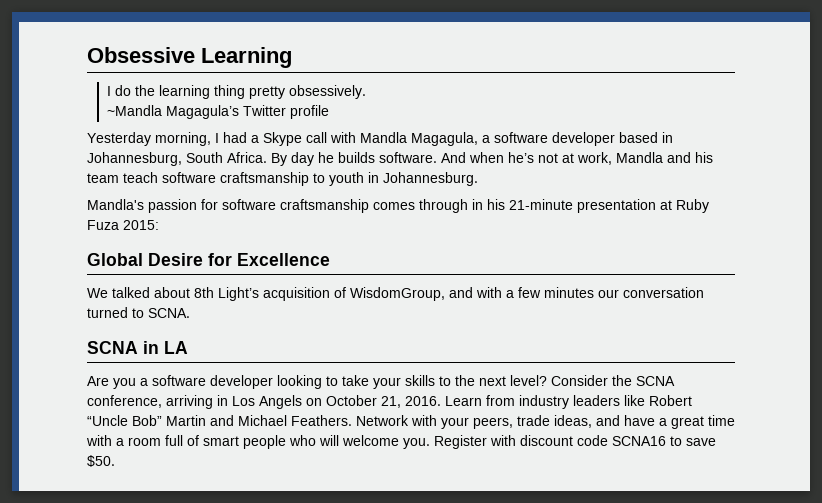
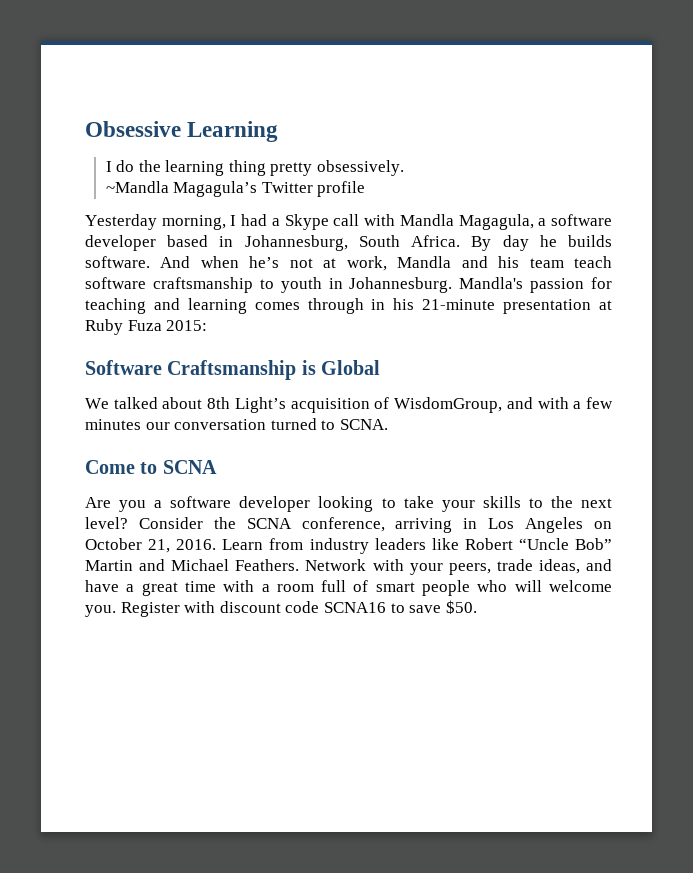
(478, 179) // -> (453, 285) none
[222,199,369,213] software craftsmanship -> [85,298,247,314] teaching and learning
[87,253,330,266] Global Desire for Excellence -> [85,360,381,380] Software Craftsmanship is Global
[87,341,188,354] SCNA in LA -> [85,460,217,474] Come to SCNA
[259,395,302,409] Angels -> [525,517,584,533] Angeles

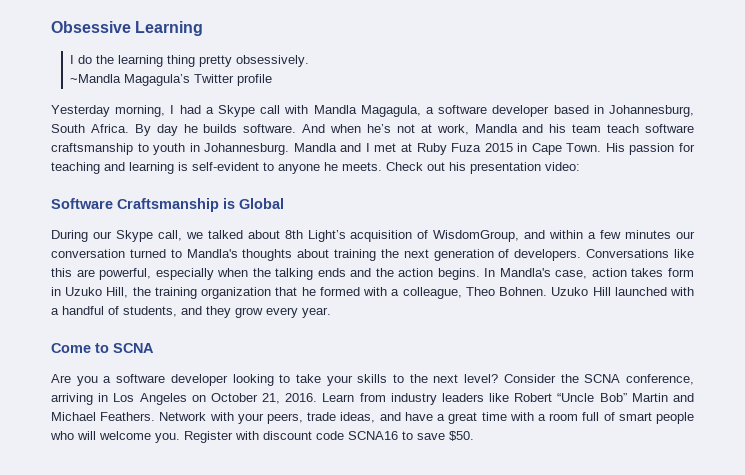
[459,277,524,289] Mandla's -> [293,143,625,155] Mandla and I met at Ruby Fuza 2015 in Cape Town. His
[254,298,613,314] [85,319,208,335] comes through in his 21-minute presentation at Ruby Fuza 2015: -> [178,162,580,174] is self-evident to anyone he meets. Check out his presentation video:
[85,398,109,409] We -> [51,230,203,242] During our Skype call, we
[537,397,569,409] with -> [549,230,584,239] within
[339,419,388,430] SCNA. -> [186,249,694,261] [51,268,694,280] [51,287,695,299] [51,306,331,318] Mandla's thoughts about training the next generation of developers. Conversations like this are powerful, especially when the talking ends and the action begins. In Mandla's case, action takes form in Uzuko Hill, the training organization that he formed with a colleague, Theo Bohnen. Uzuko Hill launched with a handful of students, and they grow every year.

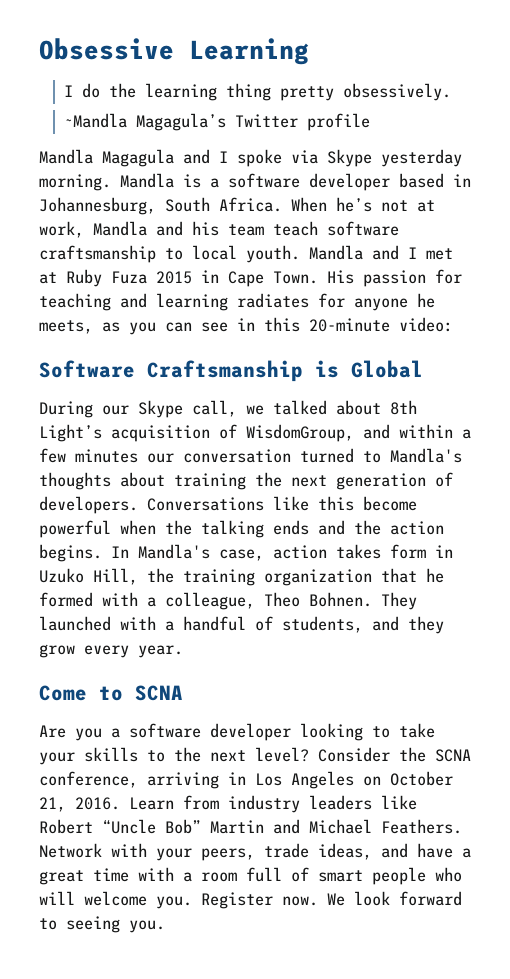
[51,105,421,117] Yesterday morning, I had a Skype call with Mandla Magagula, -> [39,149,462,167] [39,173,201,191] Mandla Magagula and I spoke via Skype yesterday morning. Mandla is
[134,124,362,136] By day he builds software. And when -> [291,197,327,212] When
[153,143,290,155] youth in Johannesburg. -> [192,245,300,263] local youth.
[178,162,541,174] is self-evident to anyone he meets. Check out his presentation -> [237,293,435,311] [39,317,390,335] radiates for anyone he meets, as you can see in this 20-minute
[76,268,214,280] are powerful, especially -> [363,496,417,511] [39,520,111,538] become powerful
[551,287,611,296] Uzuko Hill -> [381,592,417,610] They
[235,431,474,441] with discount code SCNA16 to save $50. -> [282,891,462,906] [39,916,165,933] now. We look forward to seeing you.

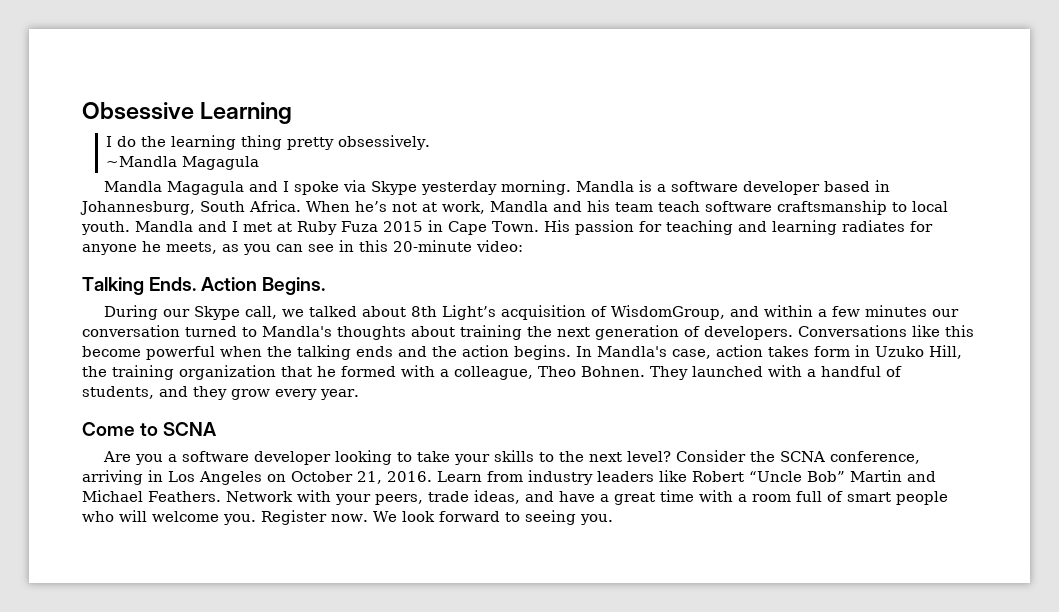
[136,113,371,131] Magagula’s Twitter profile -> [181,156,259,170] Magagula
[39,360,423,382] Software Craftsmanship is Global -> [82,277,326,295] Talking Ends. Action Begins.

